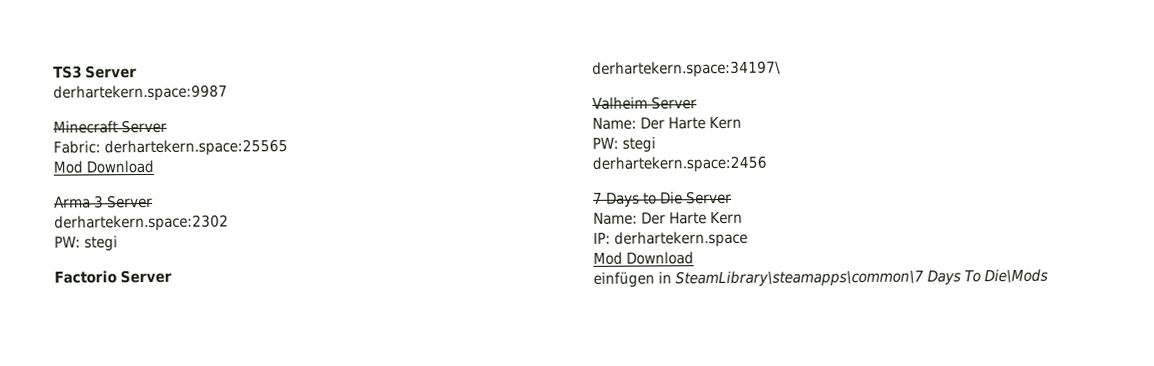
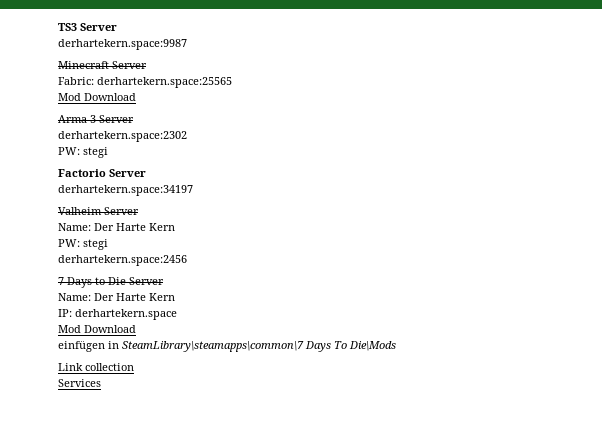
[592,60,781,78] derhartekern.space:34197\ -> [58,185,193,196] derhartekern.space:34197
(1049, 276) none -> [58,363,134,371] [58,379,101,387] // Link collection // Services

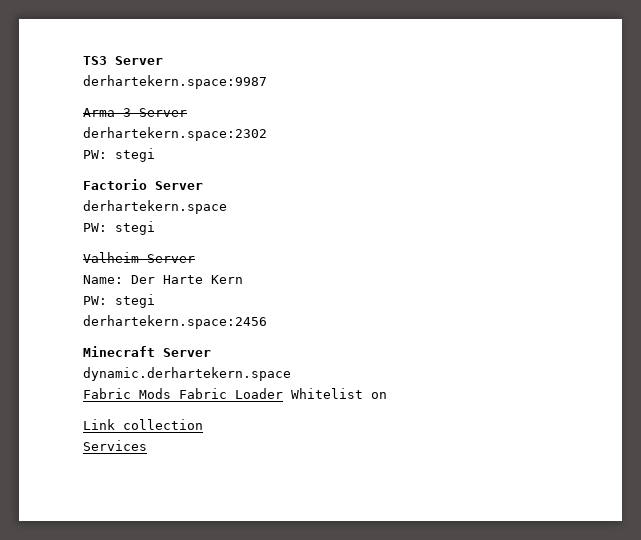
[58,61,147,69] [58,77,232,88] [58,93,136,101] // Minecraft Server // Fabric: derhartekern.space:25565 // Mod Download -> (267, 82) none
[58,185,193,196] derhartekern.space:34197 -> [83,200,227,214] [83,221,155,235] derhartekern.space // PW: stegi
[58,277,164,288] [58,293,175,301] [58,309,177,320] [58,325,136,333] [58,341,396,352] 7 Days to Die Server // Name: Der Harte Kern // IP: derhartekern.space // Mod Download // einfügen in SteamLibrary\steamapps\common\7 Days To Die\Mods -> [83,346,211,357] [83,367,291,381] [83,388,387,399] Minecraft Server // dynamic.derhartekern.space // Fabric Mods Fabric Loader Whitelist on

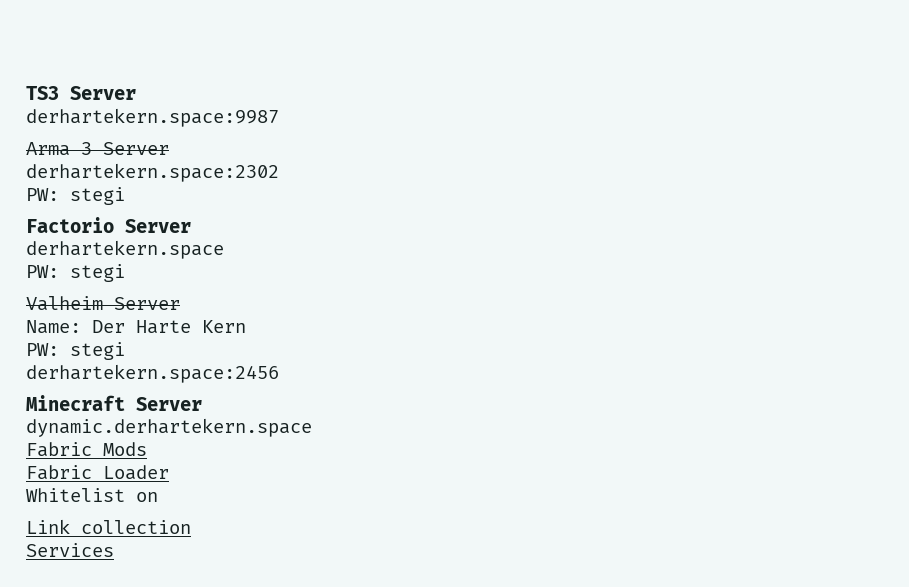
(171, 393) none -> (147, 449) //
(283, 393) none -> (169, 472) //

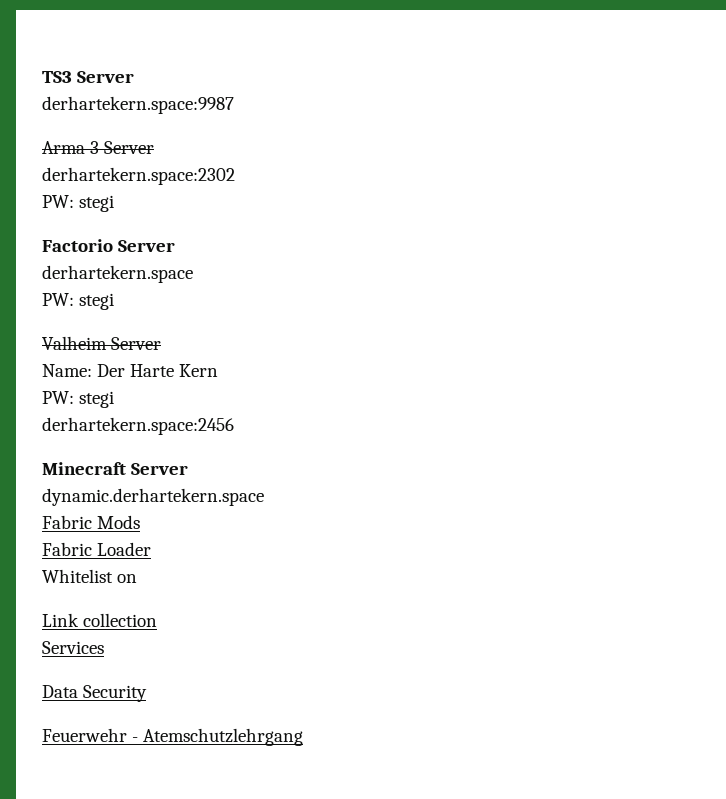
(114, 550) none -> [42,685,148,702] [42,728,304,746] // Data Security // Feuerwehr - Atemschutzlehrgang

